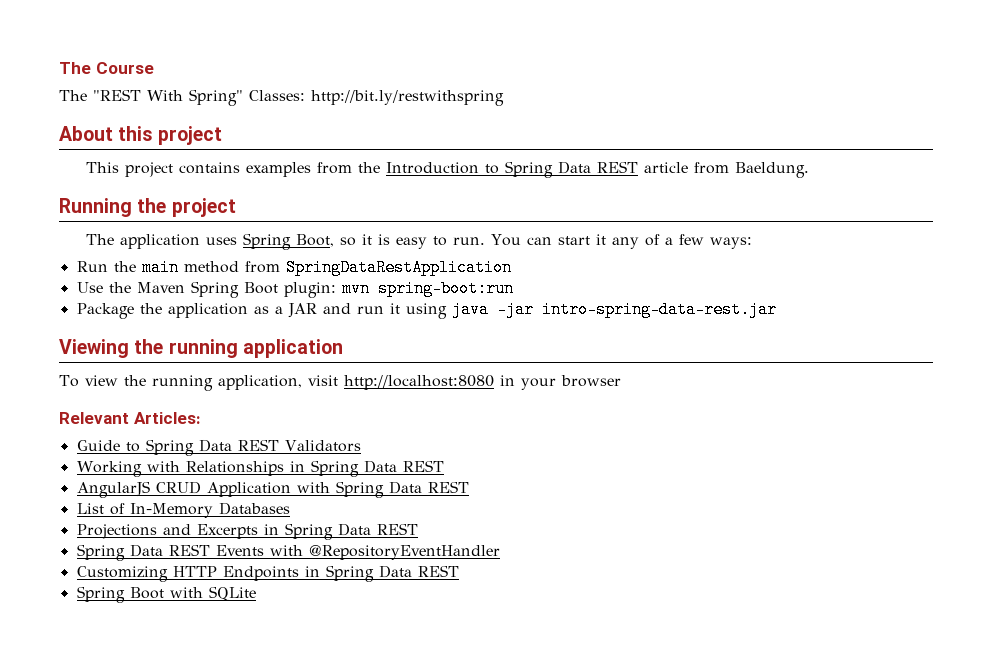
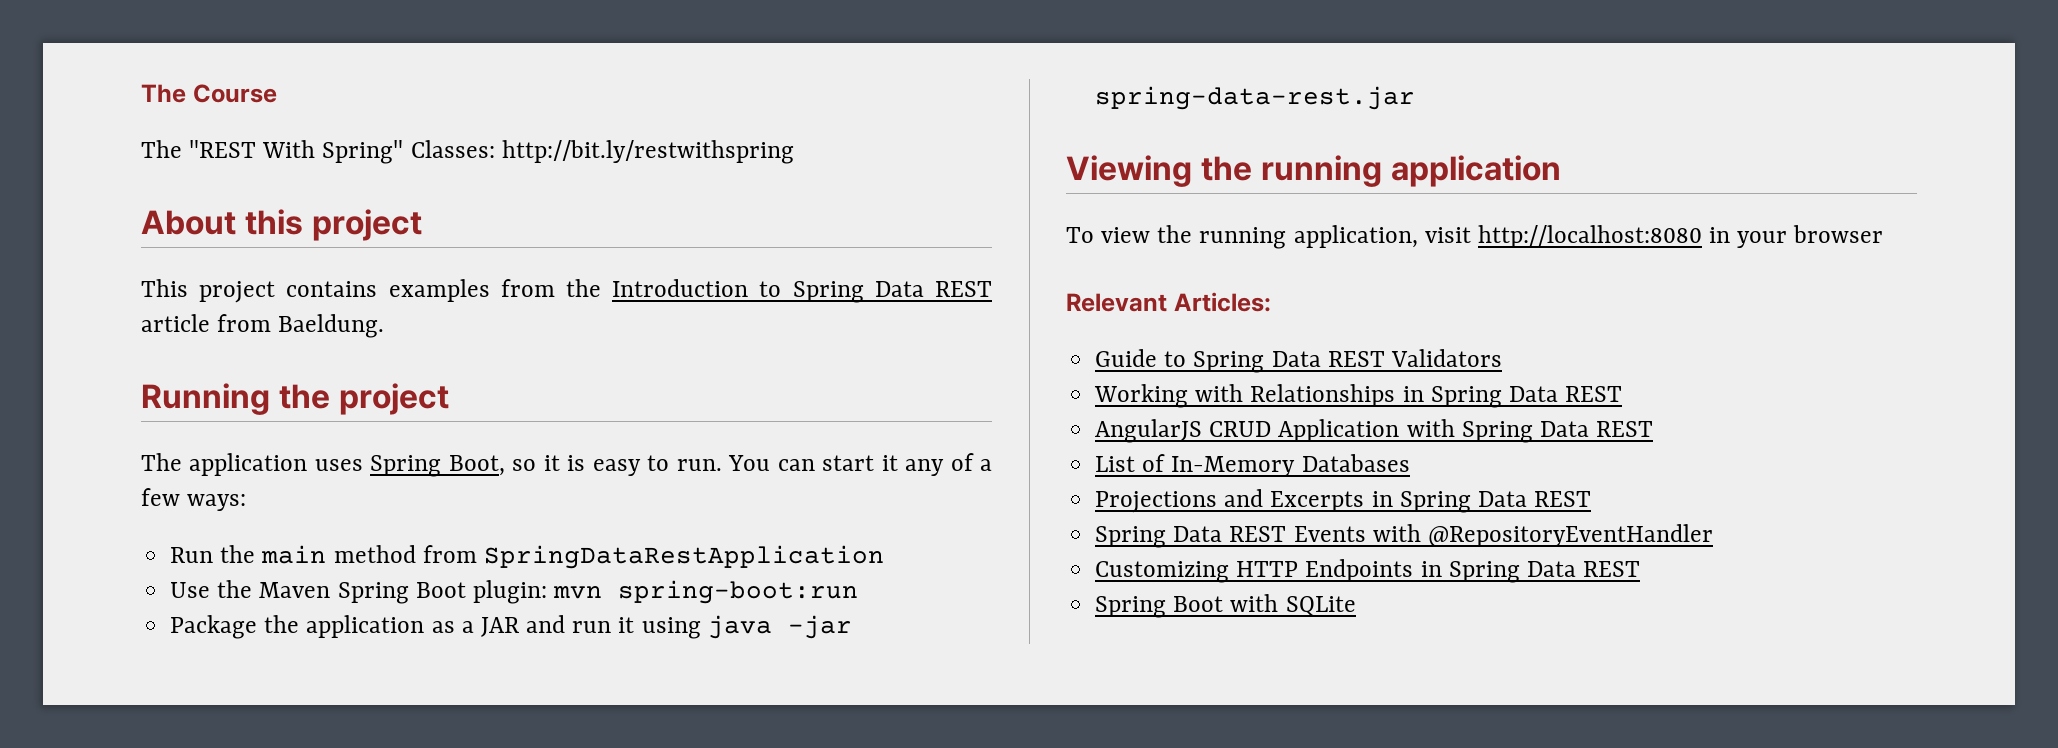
[541,301,777,318] intro-spring-data-rest.jar -> [1095,86,1416,110] spring-data-rest.jar

